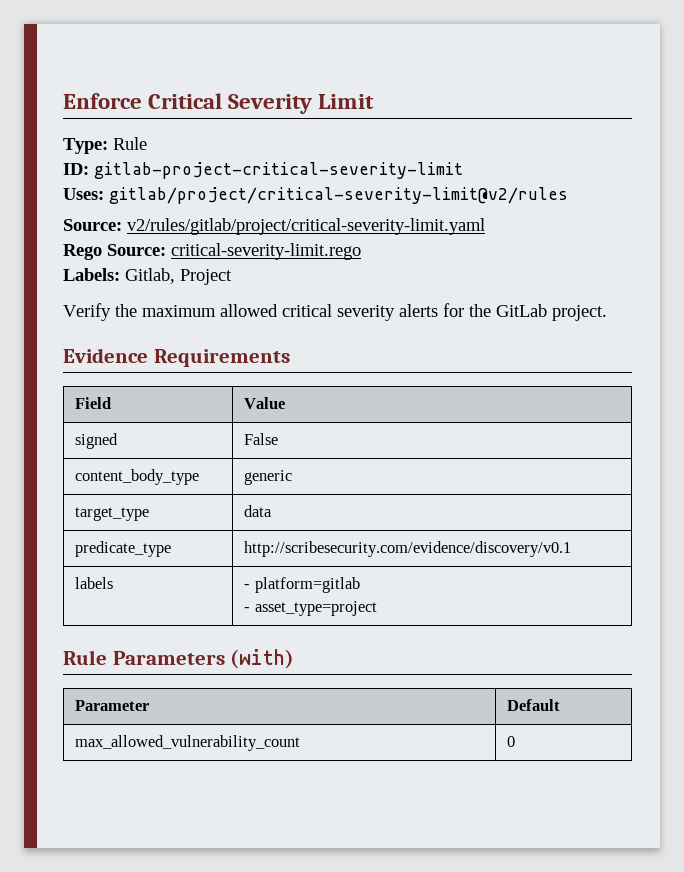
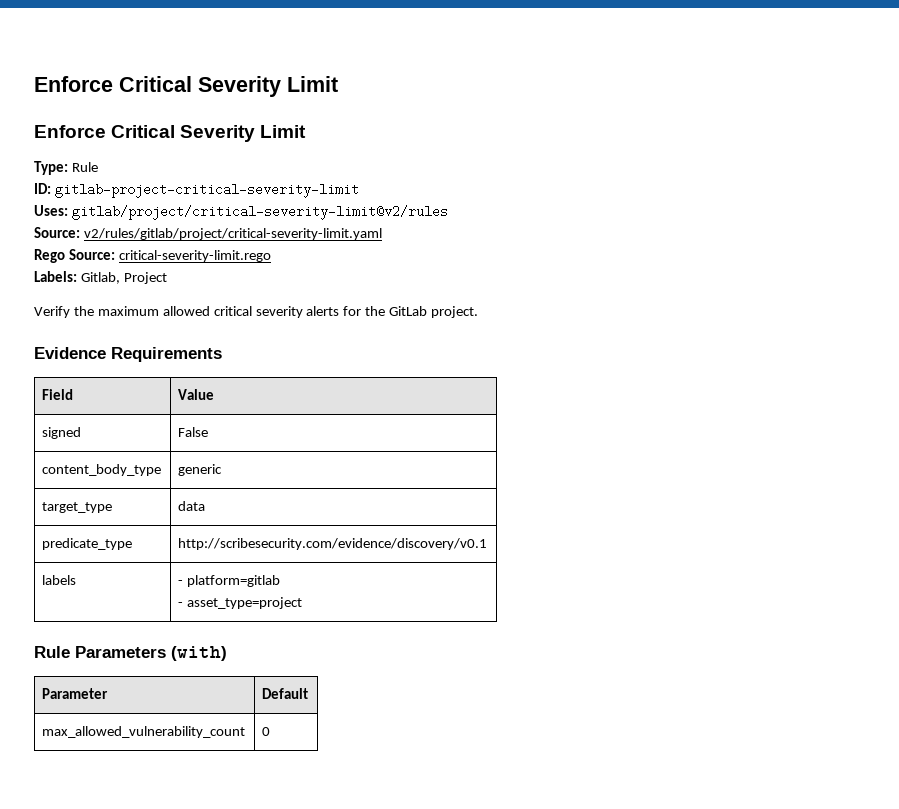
[63,93,375,114] Enforce Critical Severity Limit -> [34,76,338,97] [34,125,307,142] Enforce Critical Severity Limit // Enforce Critical Severity Limit

